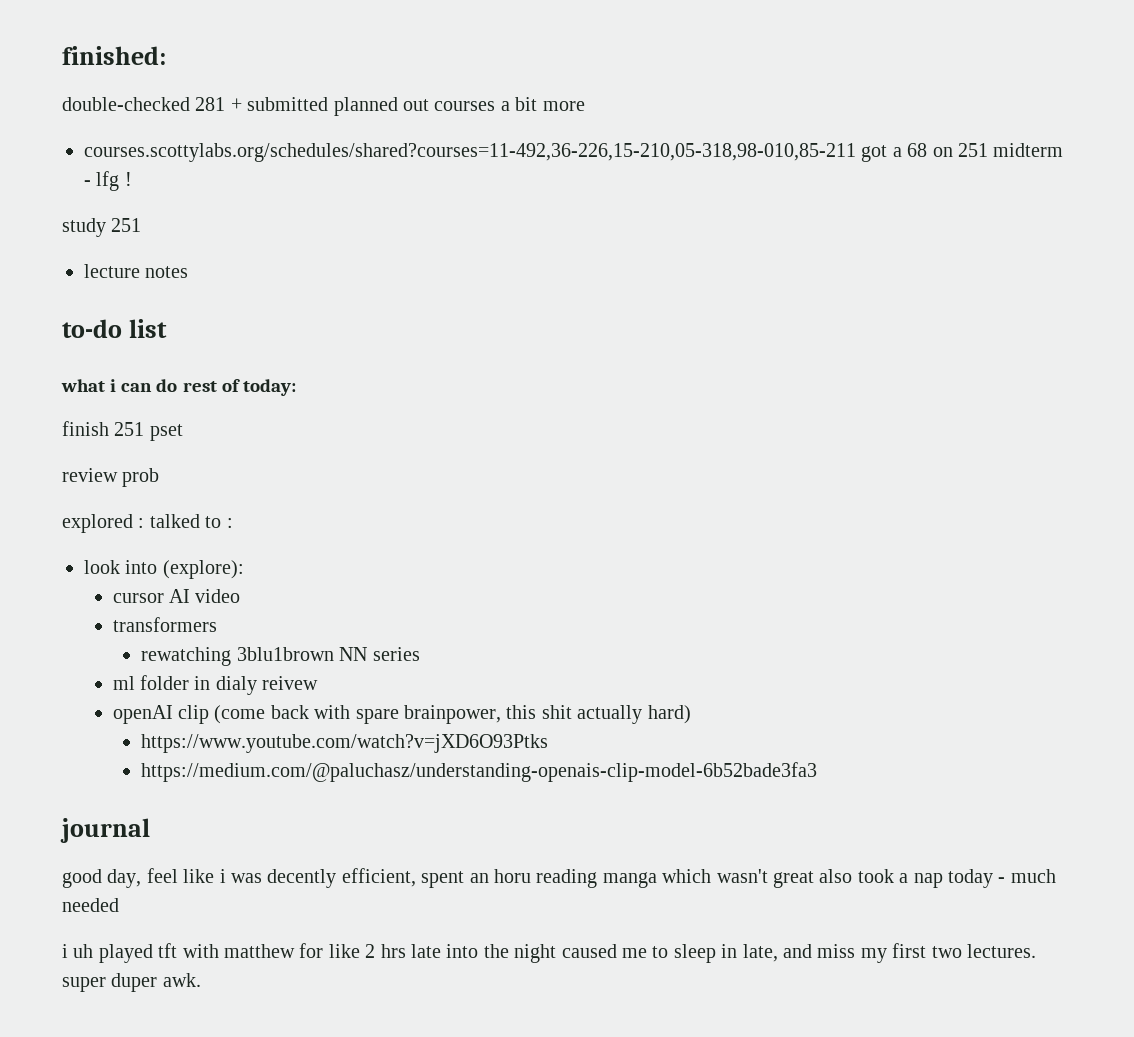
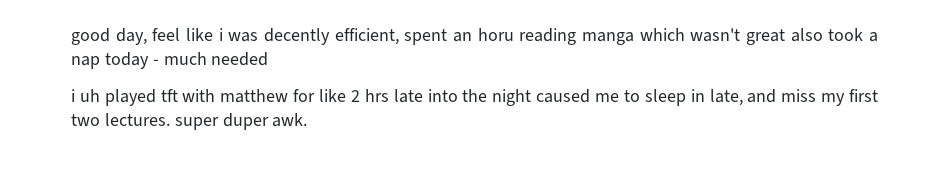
[62,46,166,65] [62,97,585,116] [84,143,1064,162] [84,171,132,191] [62,218,142,237] [84,264,189,278] [62,319,167,338] [61,379,296,396] [62,421,183,441] [62,468,160,487] [62,514,233,533] [84,560,244,579] [112,589,241,603] [112,617,217,632] [141,647,420,666] [112,675,319,695] [112,705,691,724] [141,734,549,753] [141,762,818,782] [60,818,150,843] finished: // double-checked 281 + submitted planned out courses a bit more // courses.scottylabs.org/schedules/shared?courses=11-492,36-226,15-210,05-318,98-010,85-211 got a 68 on 251 midterm - lfg ! // study 251 // lecture notes // to-do list // what i can do rest of today: // finish 251 pset // review prob // explored : talked to : // look into (explore): // cursor AI video // transformers // rewatching 3blu1brown NN series // ml folder in dialy reivew // openAI clip (come back with spare brainpower, this shit actually hard) // https://www.youtube.com/watch?v=jXD6O93Ptks // https://medium.com/@paluchasz/understanding-openais-clip-model-6b52bade3fa3 // journal // -> (71, 36) none

